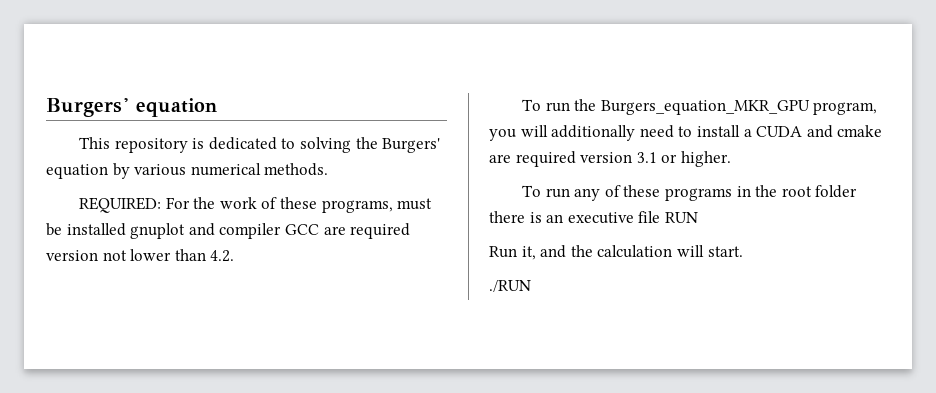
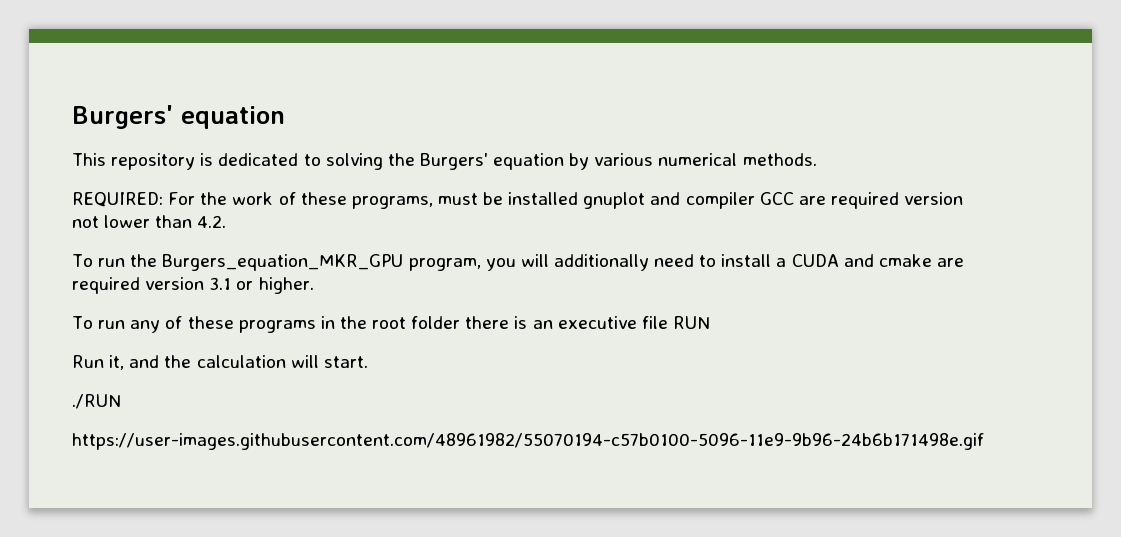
(531, 286) none -> [72,433,984,450] // https://user-images.githubusercontent.com/48961982/55070194-c57b0100-5096-11e9-9b96-24b6b171498e.gif

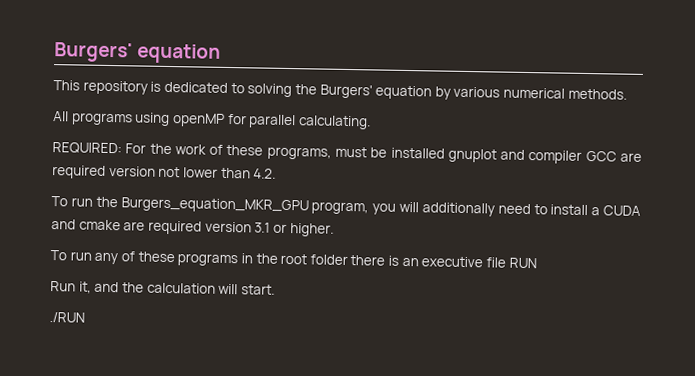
(817, 159) none -> [53,111,371,130] // All programs using openMP for parallel calculating.
[72,433,984,450] // https://user-images.githubusercontent.com/48961982/55070194-c57b0100-5096-11e9-9b96-24b6b171498e.gif -> (85, 317) none

